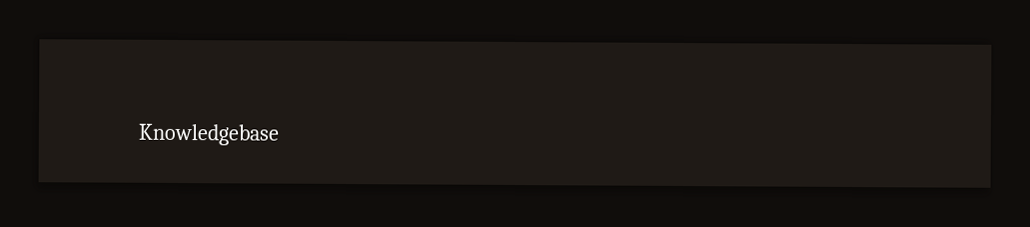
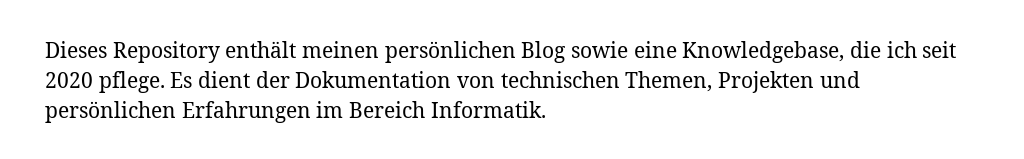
[138,123,279,146] Knowledgebase -> [45,41,957,63] [45,71,860,93] [45,101,546,123] Dieses Repository enthält meinen persönlichen Blog sowie eine Knowledgebase, die ich seit 2020 pflege. Es dient der Dokumentation von technischen Themen, Projekten und persönlichen Erfahrungen im Bereich Informatik.

